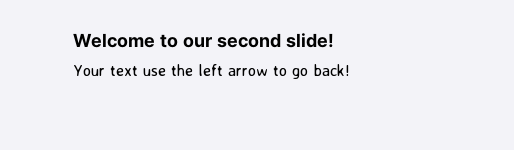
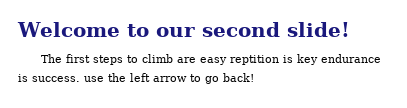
[73,65,138,76] Your text -> [40,54,381,65] [18,74,80,82] The first steps to climb are easy reptition is key endurance is success.

